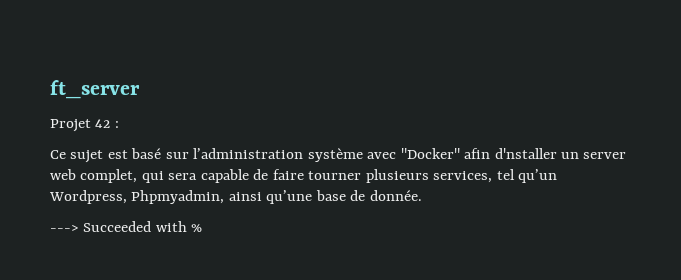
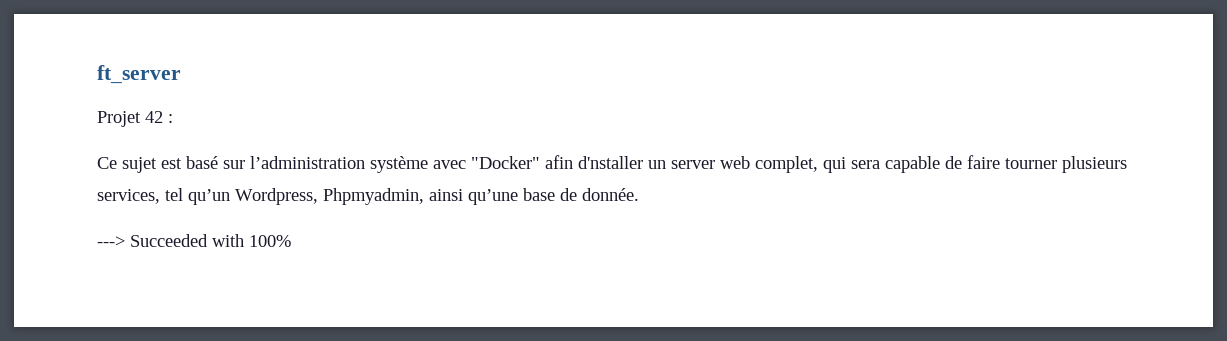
[191,224,203,232] % -> [249,235,291,247] 100%

